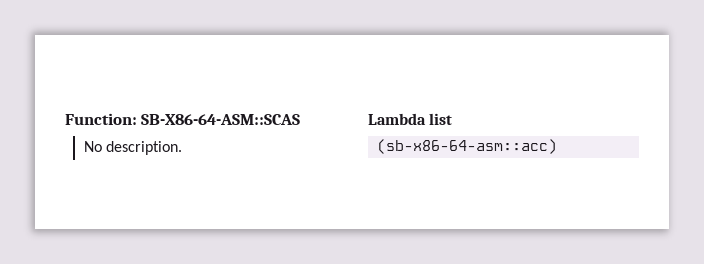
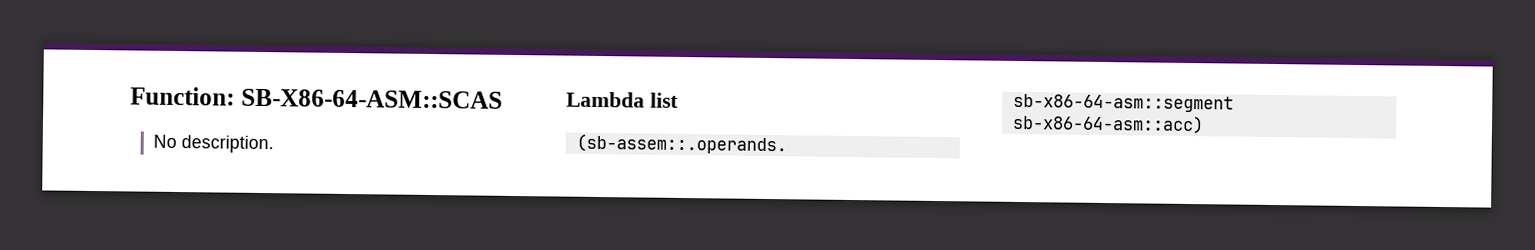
[377,139,558,154] (sb-x86-64-asm::acc) -> [575,133,787,155] [1012,93,1234,113] [1011,113,1204,135] (sb-assem::.operands. sb-x86-64-asm::segment sb-x86-64-asm::acc)

